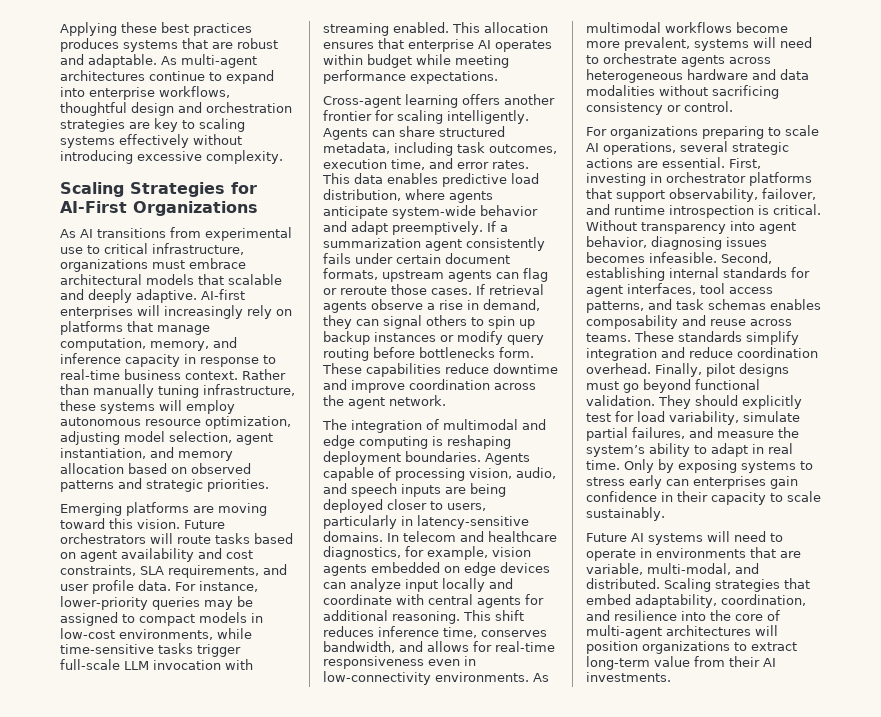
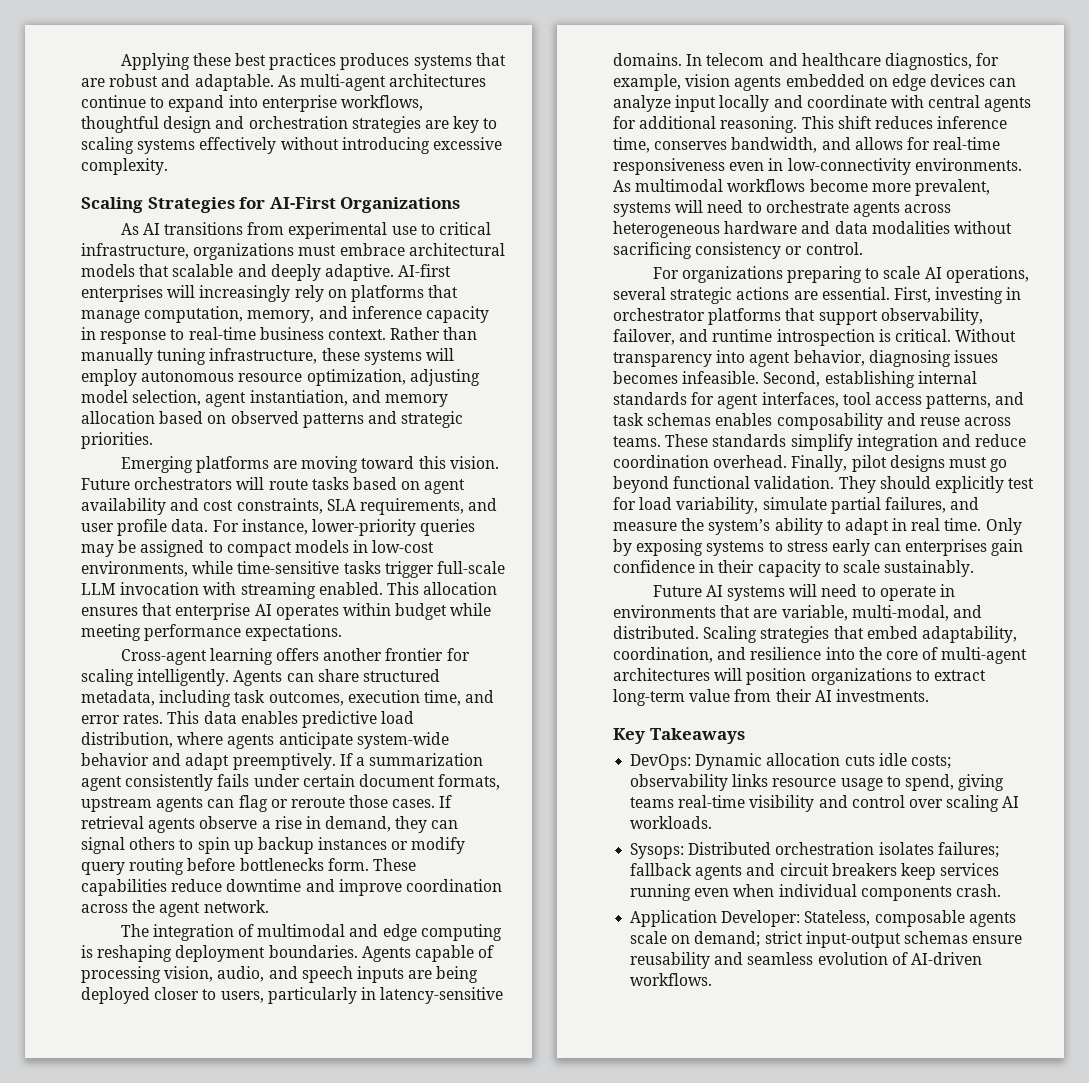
(671, 677) none -> [613,728,745,744] [630,753,951,770] [630,774,1005,791] [630,795,1020,812] [630,816,713,829] [630,842,999,859] [630,863,1000,880] [630,884,1001,901] [630,910,1016,927] [630,931,1023,948] [630,952,982,969] [630,973,713,986] // Key Takeaways // DevOps: Dynamic allocation cuts idle costs; observability links resource usage to spend, giving teams real-time visibility and control over scaling AI workloads. // Sysops: Distributed orchestration isolates failures; fallback agents and circuit breakers keep services running even when individual components crash. // Application Developer: Stateless, composable agents scale on demand; strict input-output schemas ensure reusability and seamless evolution of AI-driven workflows.

